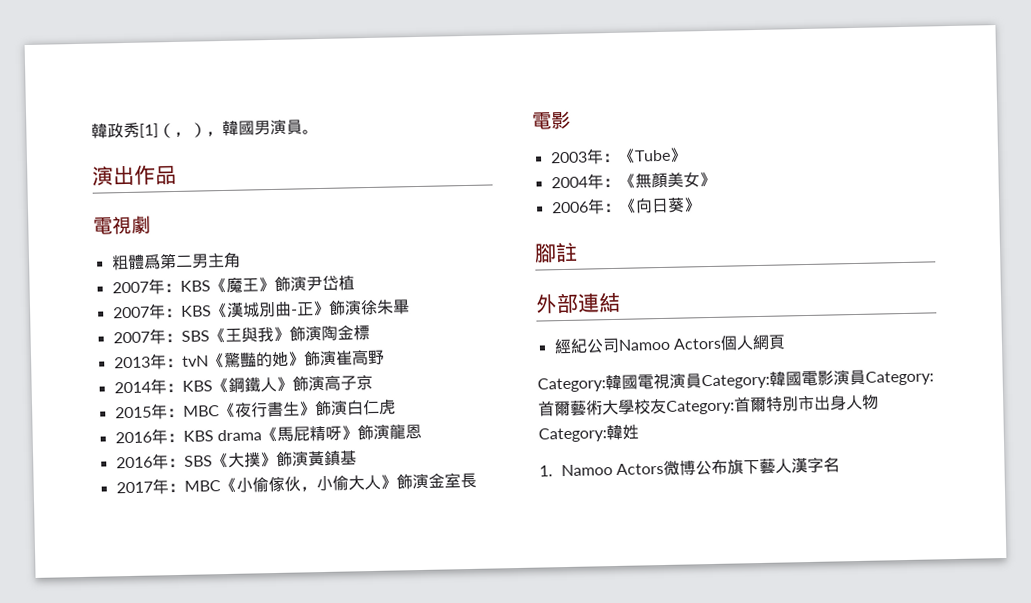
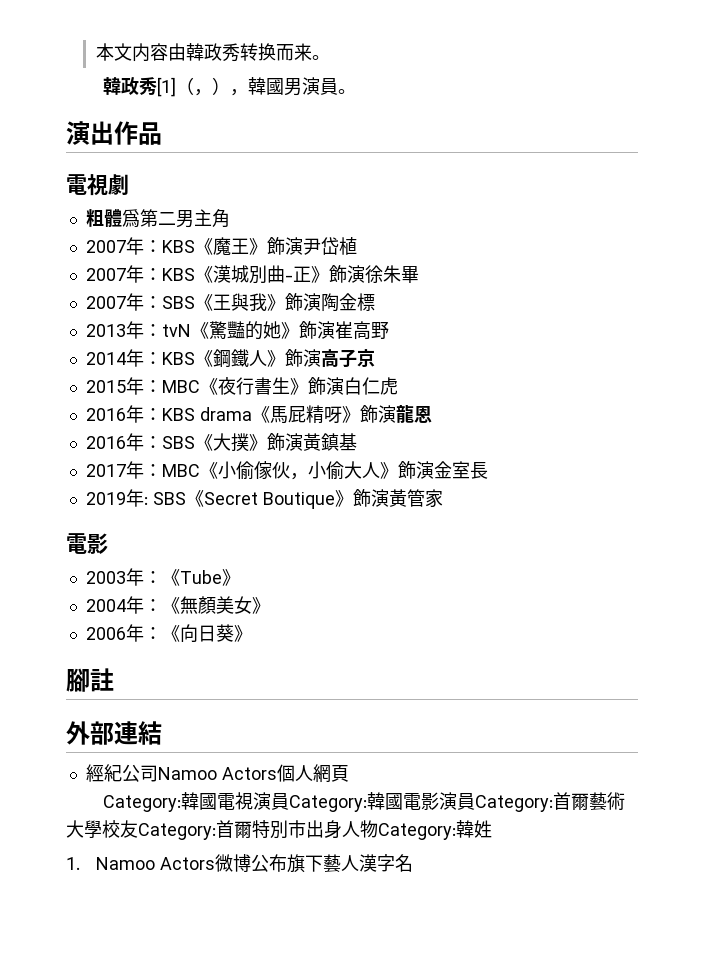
(91, 131) none -> [95,43,330,62] 本文内容由韓政秀转换而来。 //
(477, 480) none -> [85,489,443,509] // 2019年: SBS《Secret Boutique》飾演黃管家

